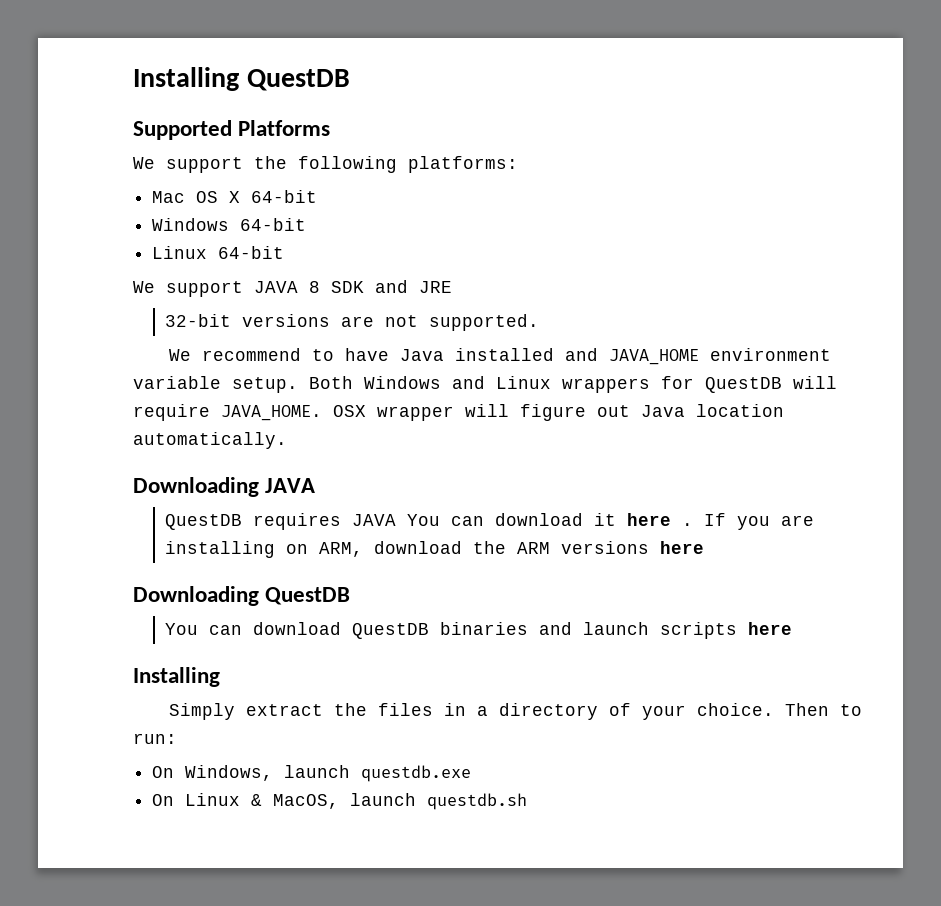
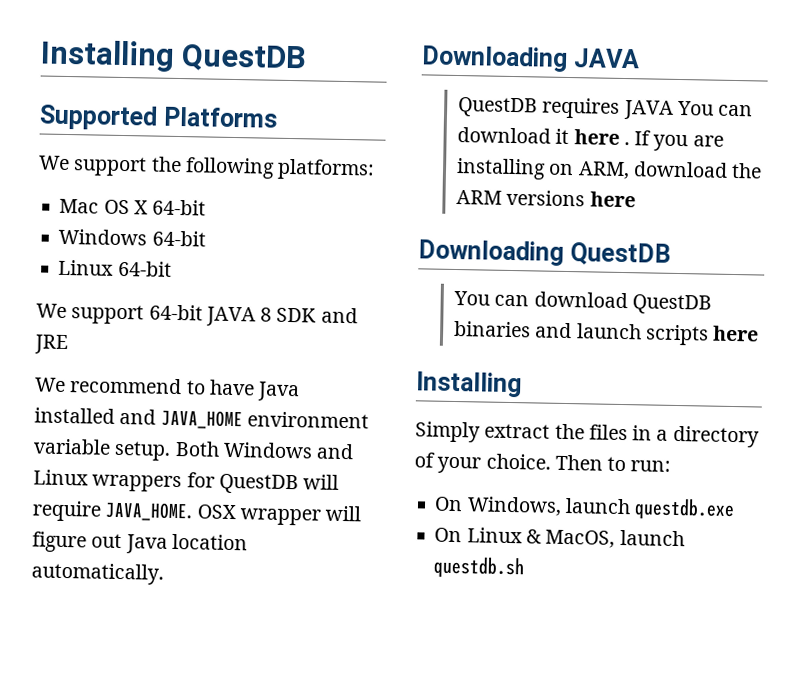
(243, 289) none -> [148,304,203,321] 64-bit
[164,314,539,331] // 32-bit versions are not supported. -> (68, 344) none

